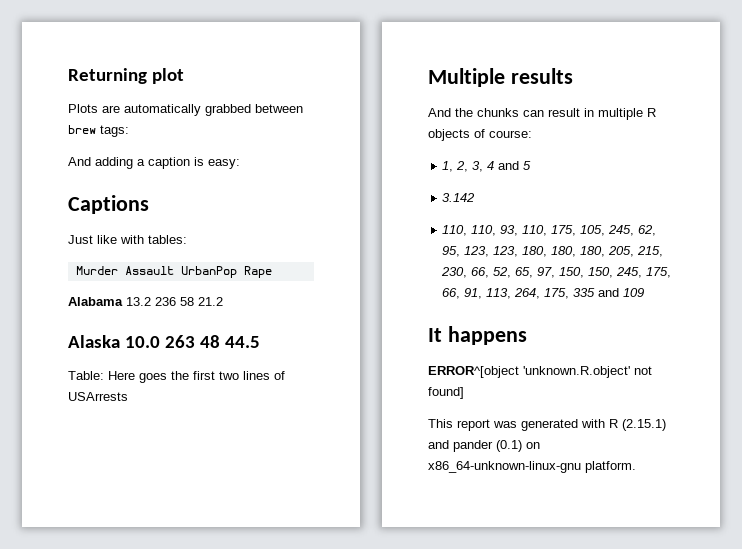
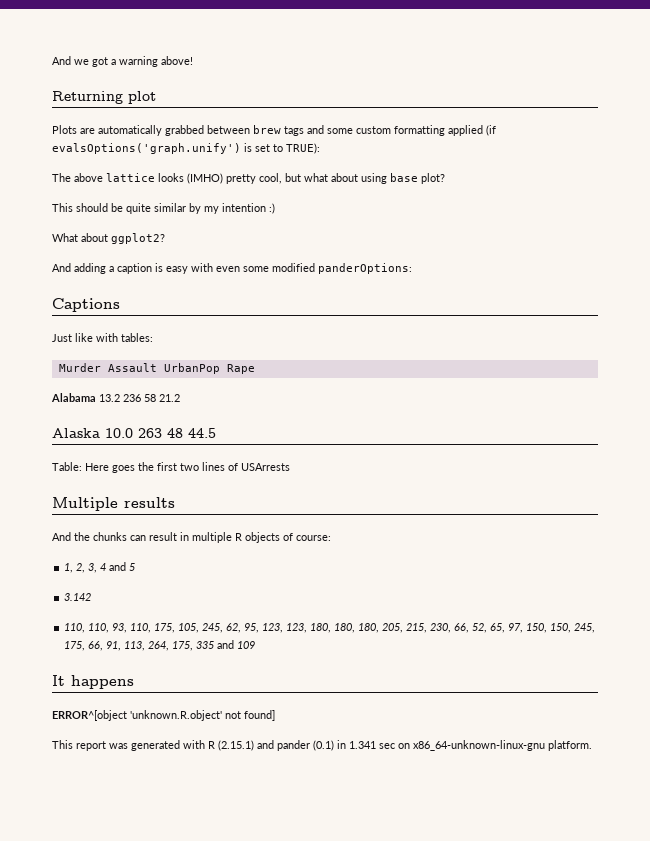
(68, 76) none -> [52,56,193,67] And we got a warning above! //
[100,125,129,137] tags: -> [284,125,496,136] [52,143,320,154] [52,173,445,184] [52,203,275,214] [52,233,165,244] tags and some custom formatting applied (if evalsOptions('graph.unify') is set to TRUE): // The above lattice looks (IMHO) pretty cool, but what about using base plot? // This should be quite similar by my intention :) // What about ggplot2?
[208,159,240,169] easy: -> [166,263,412,274] easy with even some modified panderOptions:
(522, 446) none -> [337,740,395,749] in 1.341 sec

